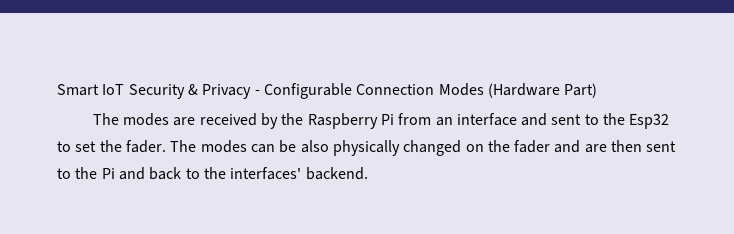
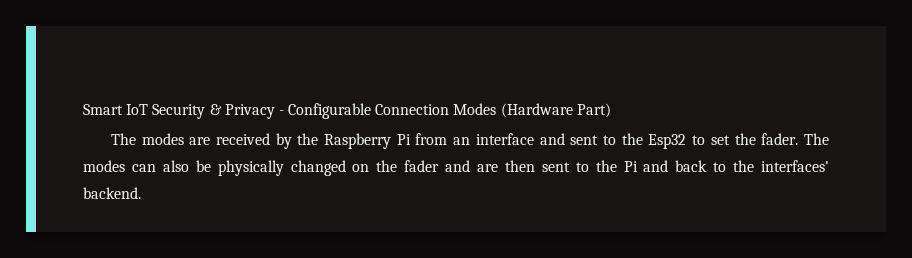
[279,140,329,153] be also -> [162,160,211,172] also be

